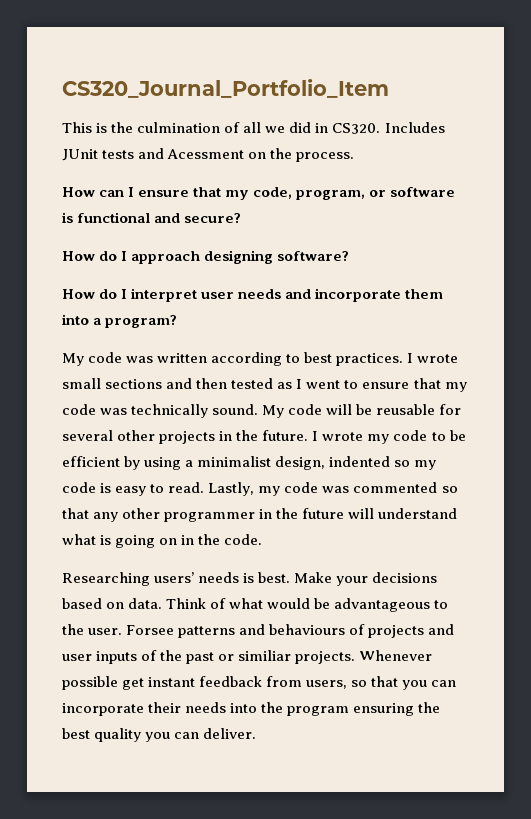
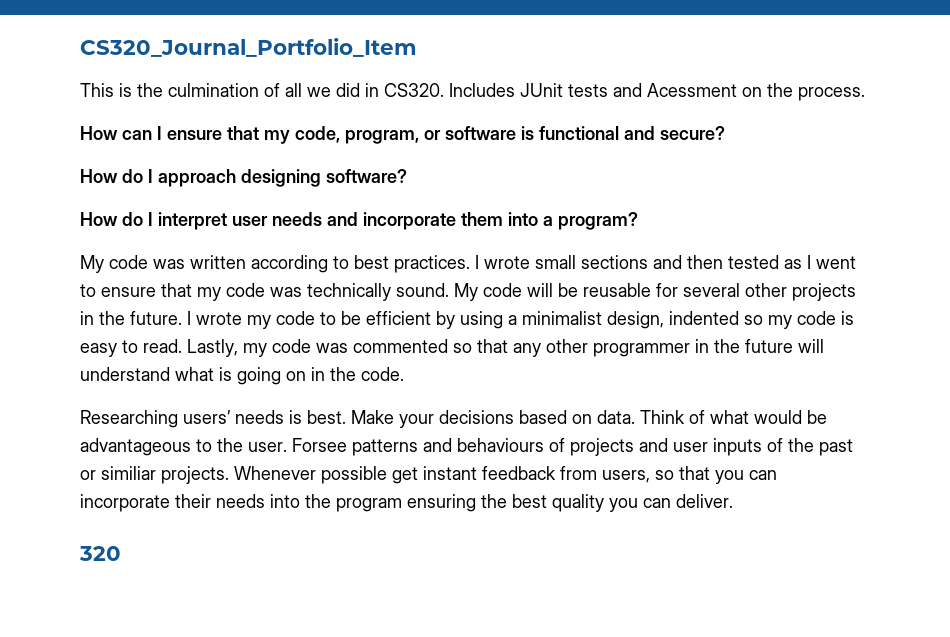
(257, 733) none -> [79,546,121,561] // 320

